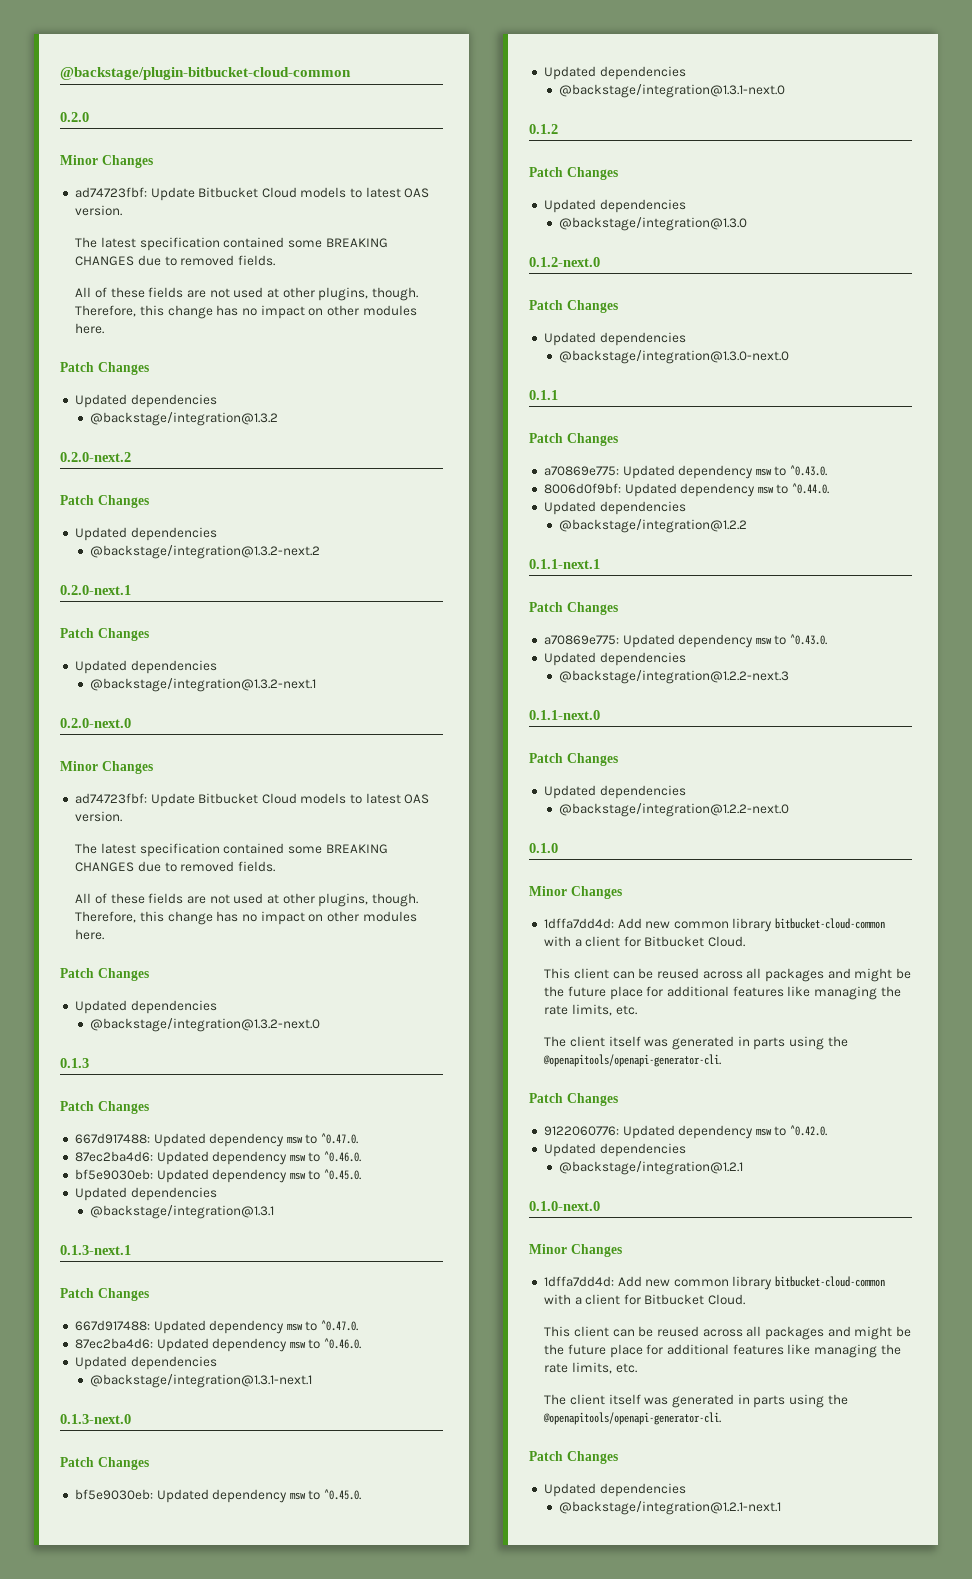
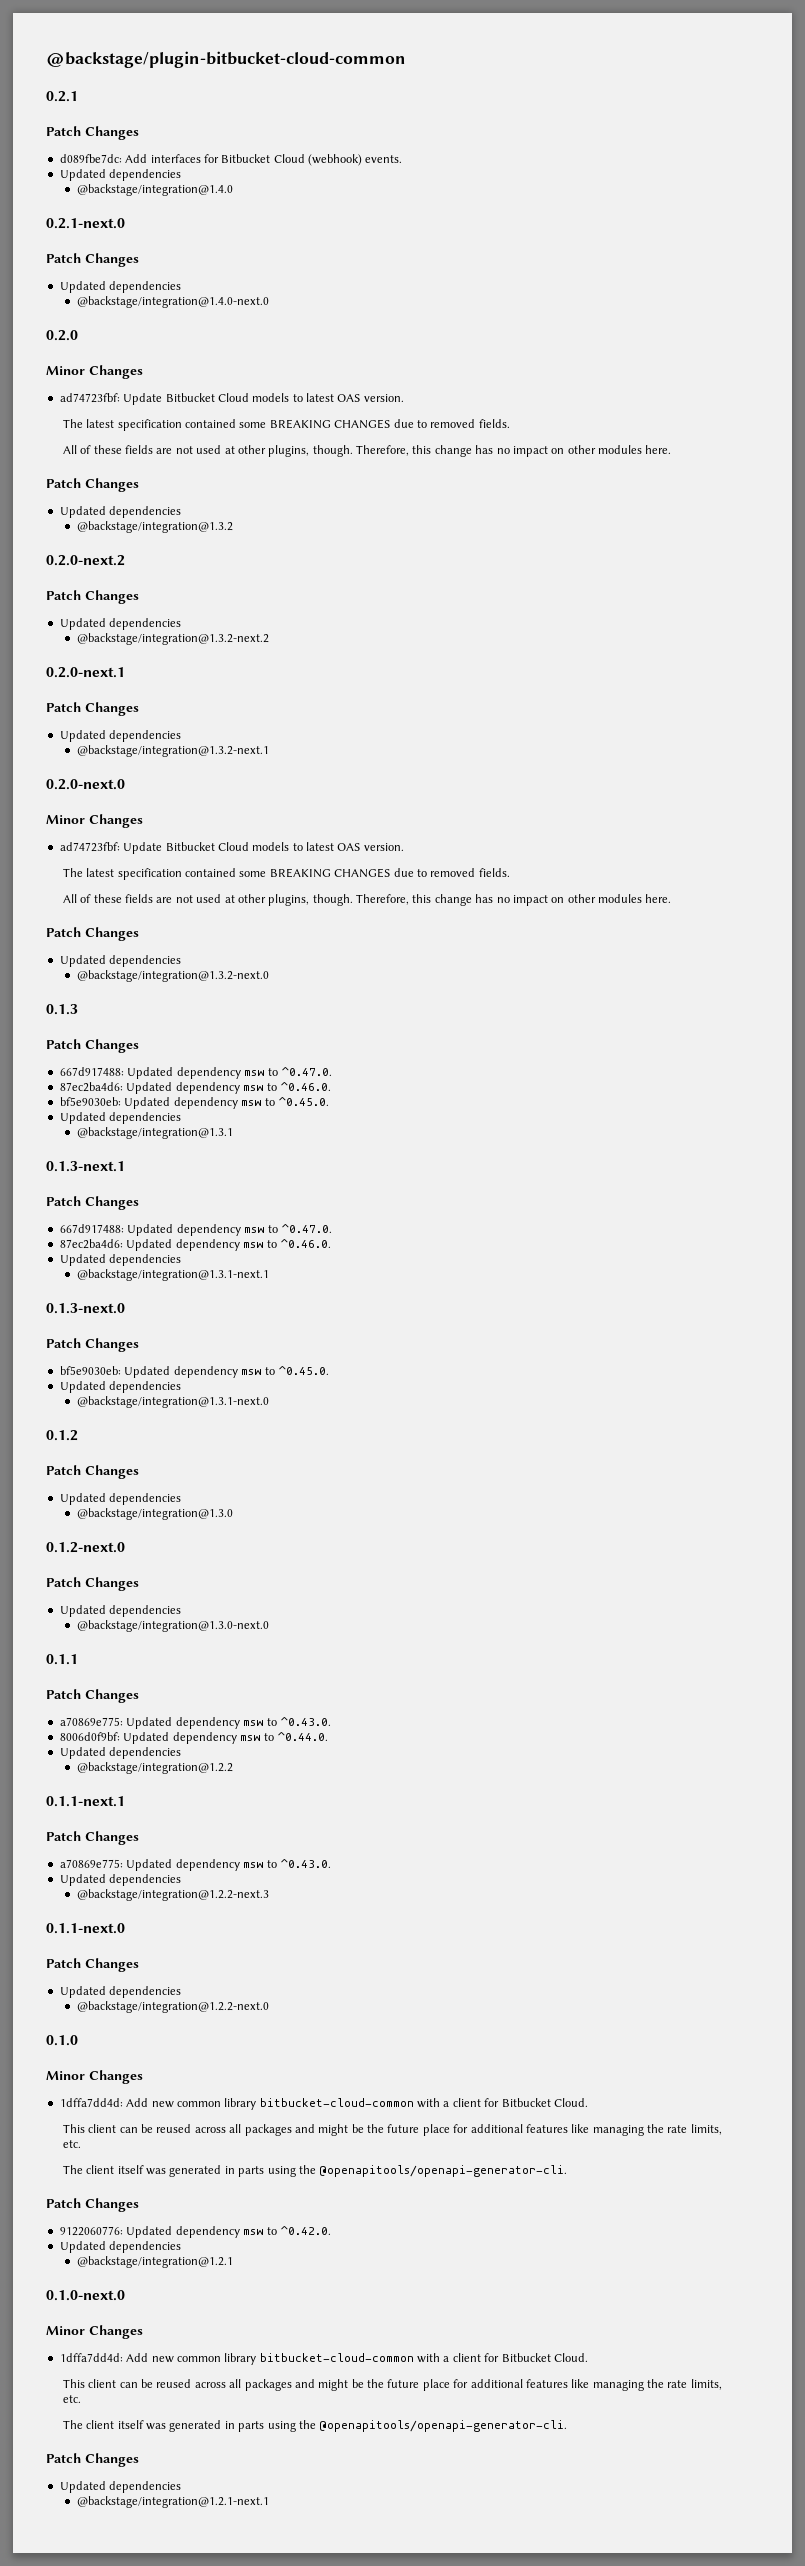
(351, 73) none -> [46,91,78,102] [46,126,139,140] [59,154,403,166] [59,169,182,181] [76,184,233,196] [46,218,125,229] [46,253,139,267] [59,281,182,293] [76,296,269,308] // 0.2.1 // Patch Changes // d089fbe7dc: Add interfaces for Bitbucket Cloud (webhook) events. // Updated dependencies // @backstage/integration@1.4.0 // 0.2.1-next.0 // Patch Changes // Updated dependencies // @backstage/integration@1.4.0-next.0

